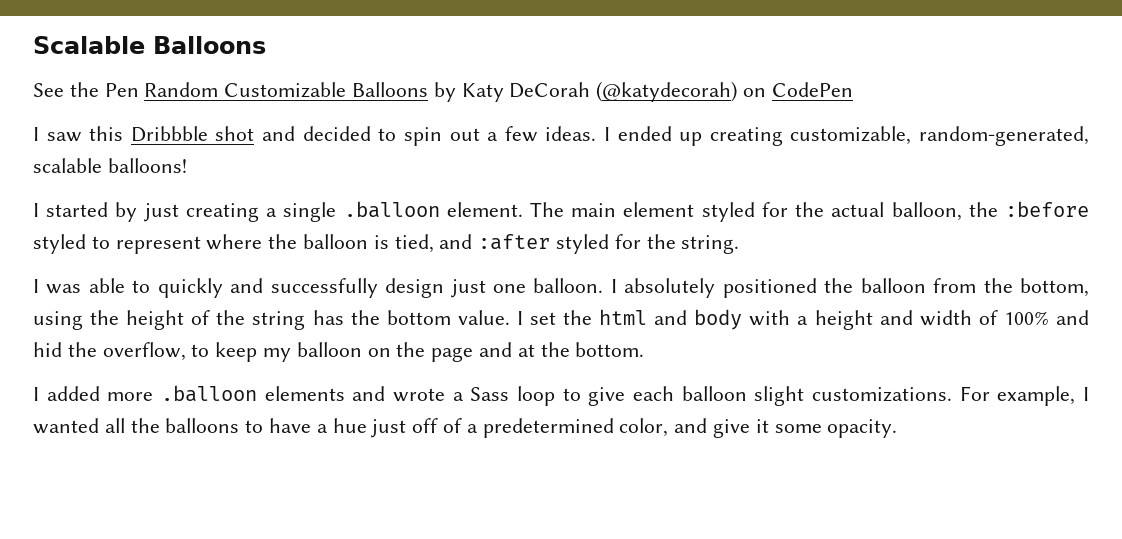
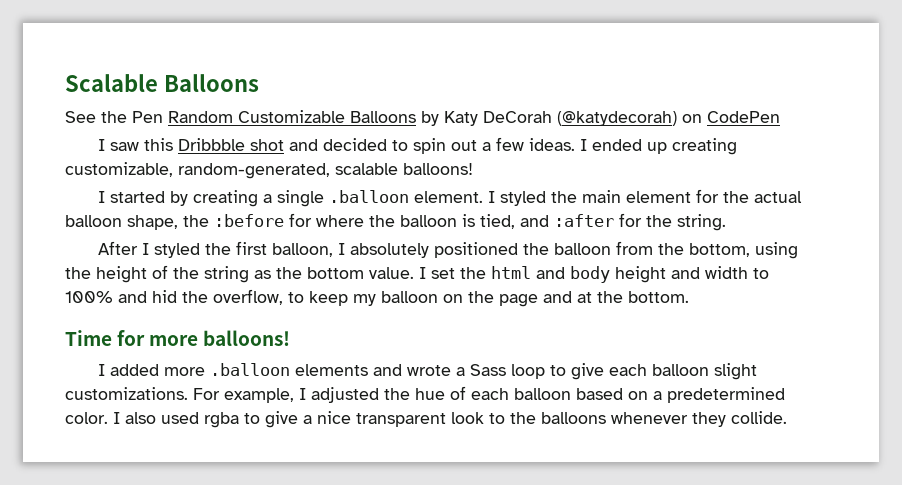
[143,203,179,222] just -> (189, 198) none
[530,202,564,217] The -> [488,191,578,206] I styled the
[701,202,755,222] styled -> (692, 197) none
[891,201,1089,221] [33,234,201,254] balloon, the :before styled to represent -> [65,213,312,230] balloon shape, the :before for
[556,234,610,254] styled -> (614, 220) none
[33,278,604,298] I was able to quickly and successfully design just one balloon. -> [98,241,334,258] After I styled the first balloon,
[312,310,344,325] has -> [254,270,271,279] as
[749,310,809,326] with a -> (610, 274) none
[978,310,998,325] of -> [753,268,769,279] to
(645, 349) none -> [65,330,291,346] // Time for more balloons!
[33,418,898,438] wanted all the balloons to have a hue just off of a predetermined color, and give it some opacity. -> [311,386,785,403] [65,411,787,428] adjusted the hue of each balloon based on a predetermined color. I also used rgba to give a nice transparent look to the balloons whenever they collide.

